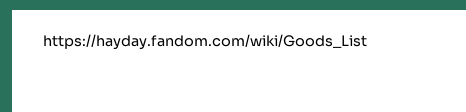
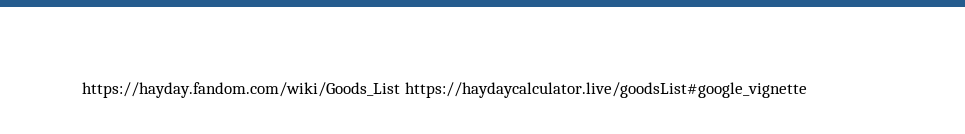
(367, 42) none -> [404,82,807,98] https://haydaycalculator.live/goodsList#google_vignette

